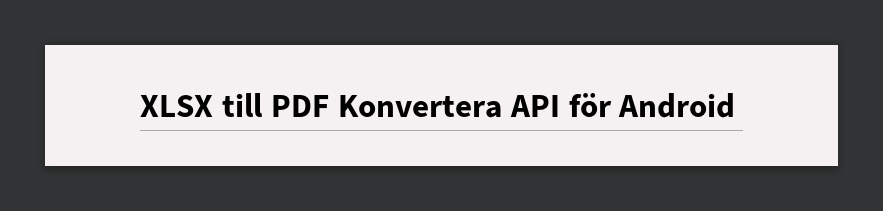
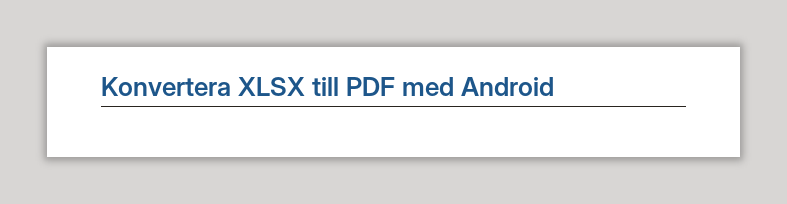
(140, 106) none -> [101,77,231,96] Konvertera
[337,93,612,118] Konvertera API för -> [402,77,455,96] med

